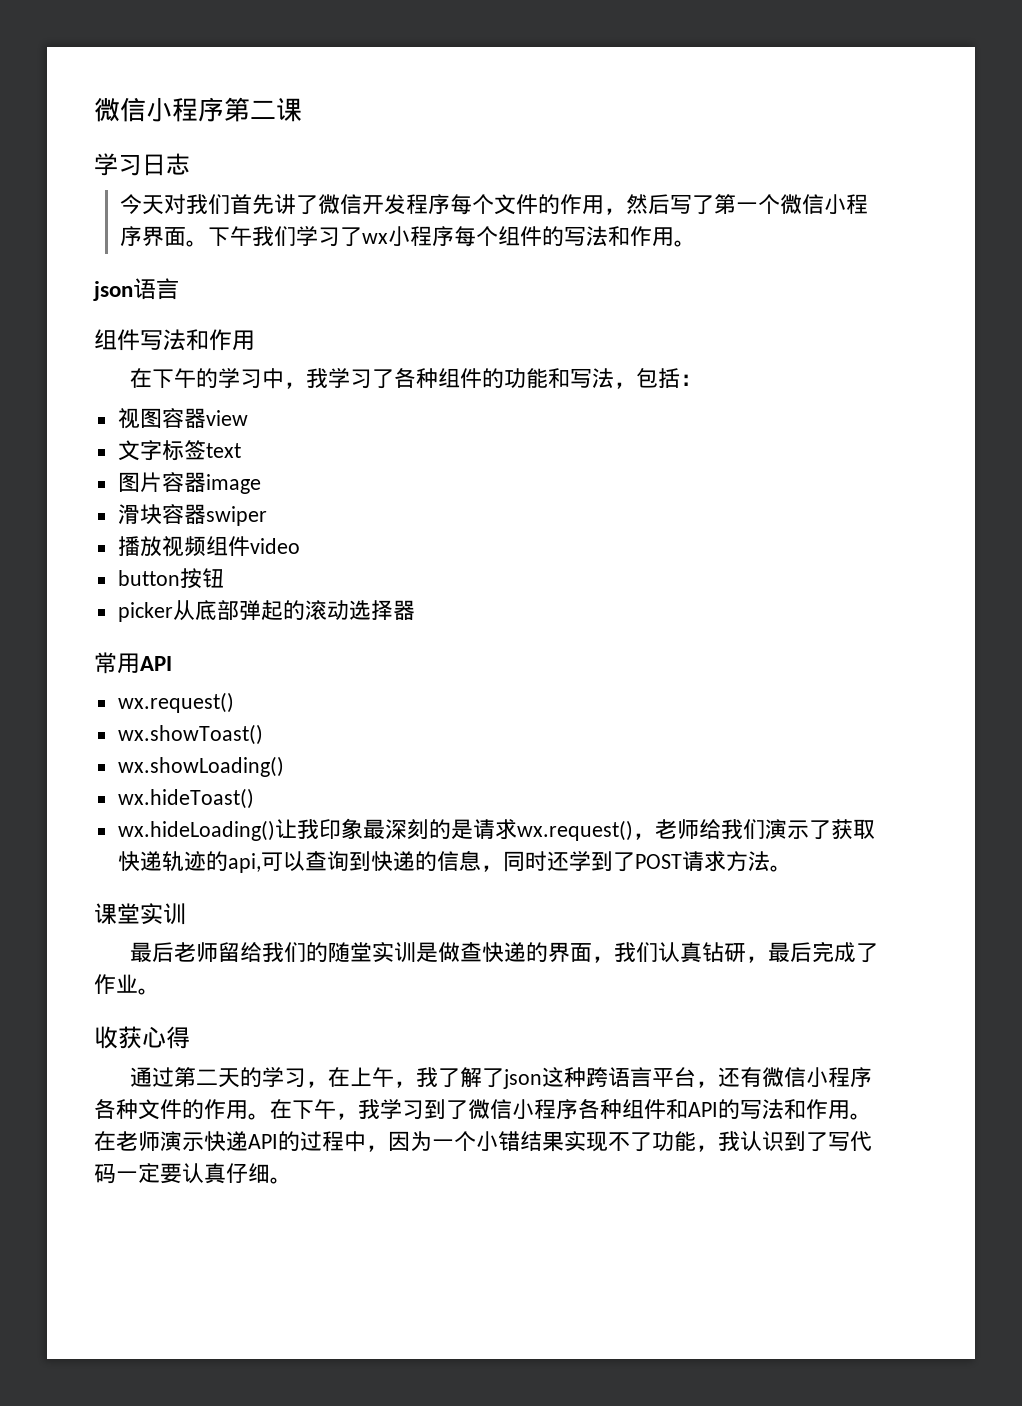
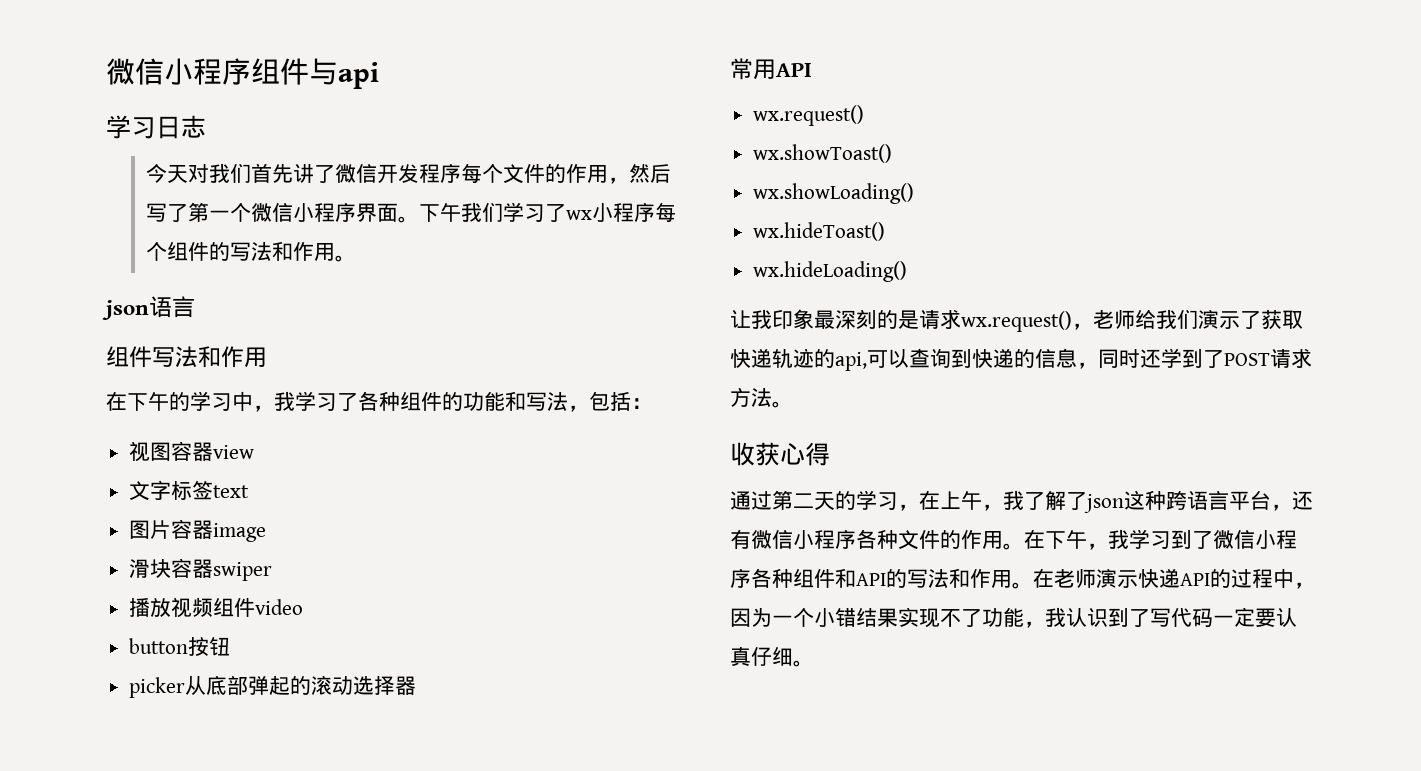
[94,97,302,122] 微信小程序第二课 -> [106,58,379,89] 微信小程序组件与api
(275, 830) none -> (908, 271) //
[94,903,186,925] [129,941,878,963] [94,974,160,995] // 课堂实训 // 最后老师留给我们的随堂实训是做查快递的界面，我们认真钻研，最后完成了作业。 -> (793, 404) none

